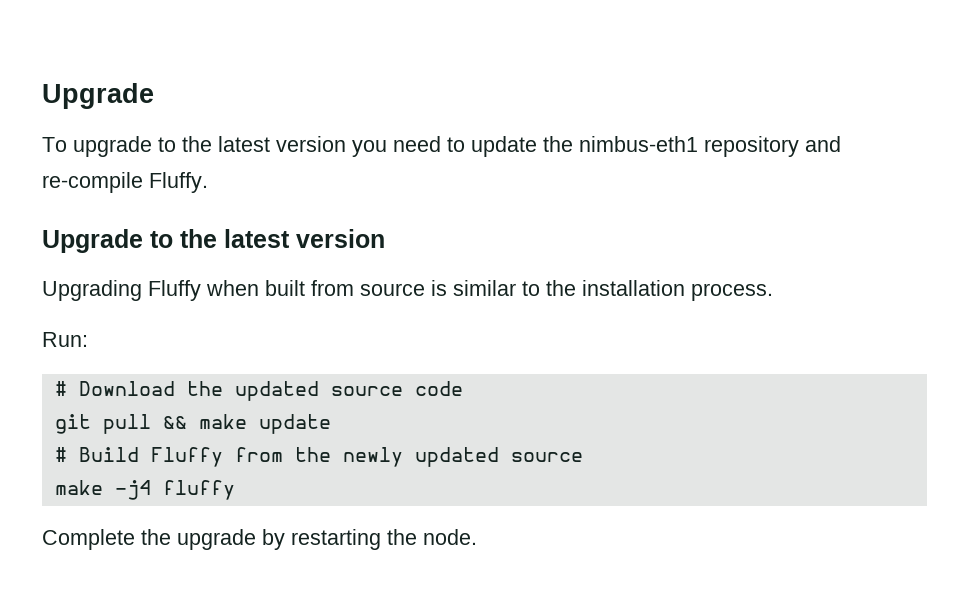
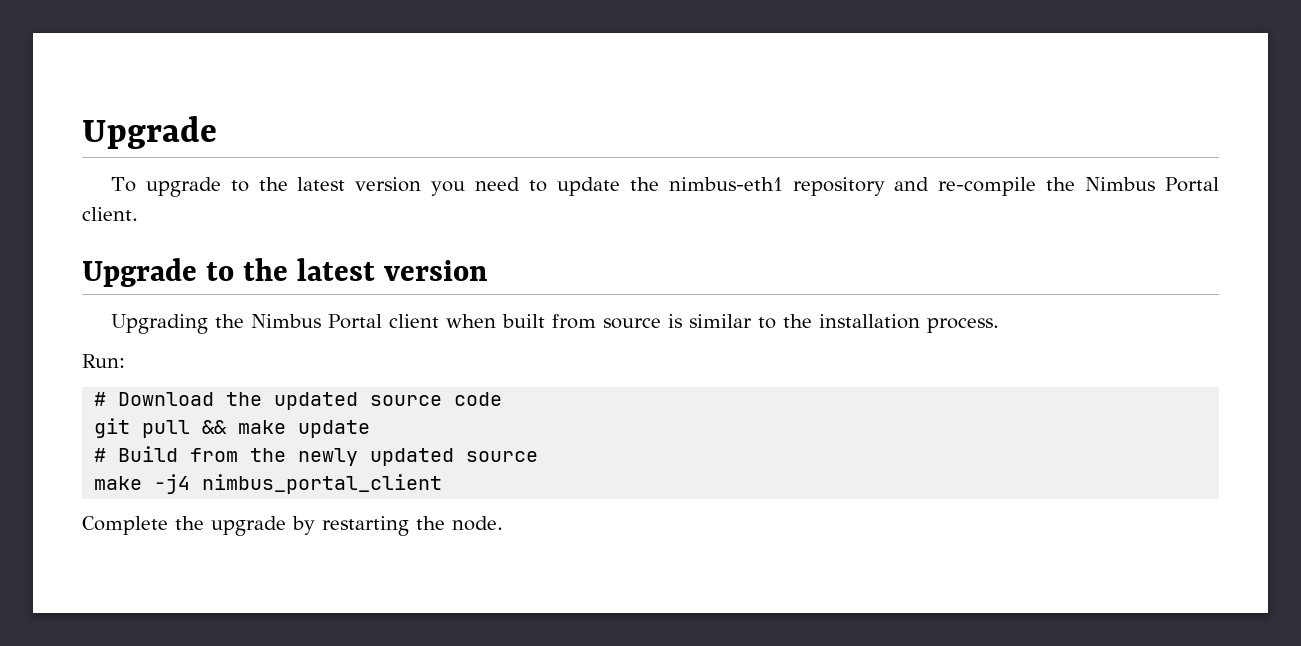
[149,172,208,193] Fluffy. -> [1046,177,1220,192] [82,207,138,221] the Nimbus Portal client.
[148,280,201,301] Fluffy -> [214,314,439,329] the Nimbus Portal client
[150,447,223,467] Fluffy -> (179, 454) none
[162,480,235,500] fluffy -> [202,474,443,494] nimbus_portal_client

